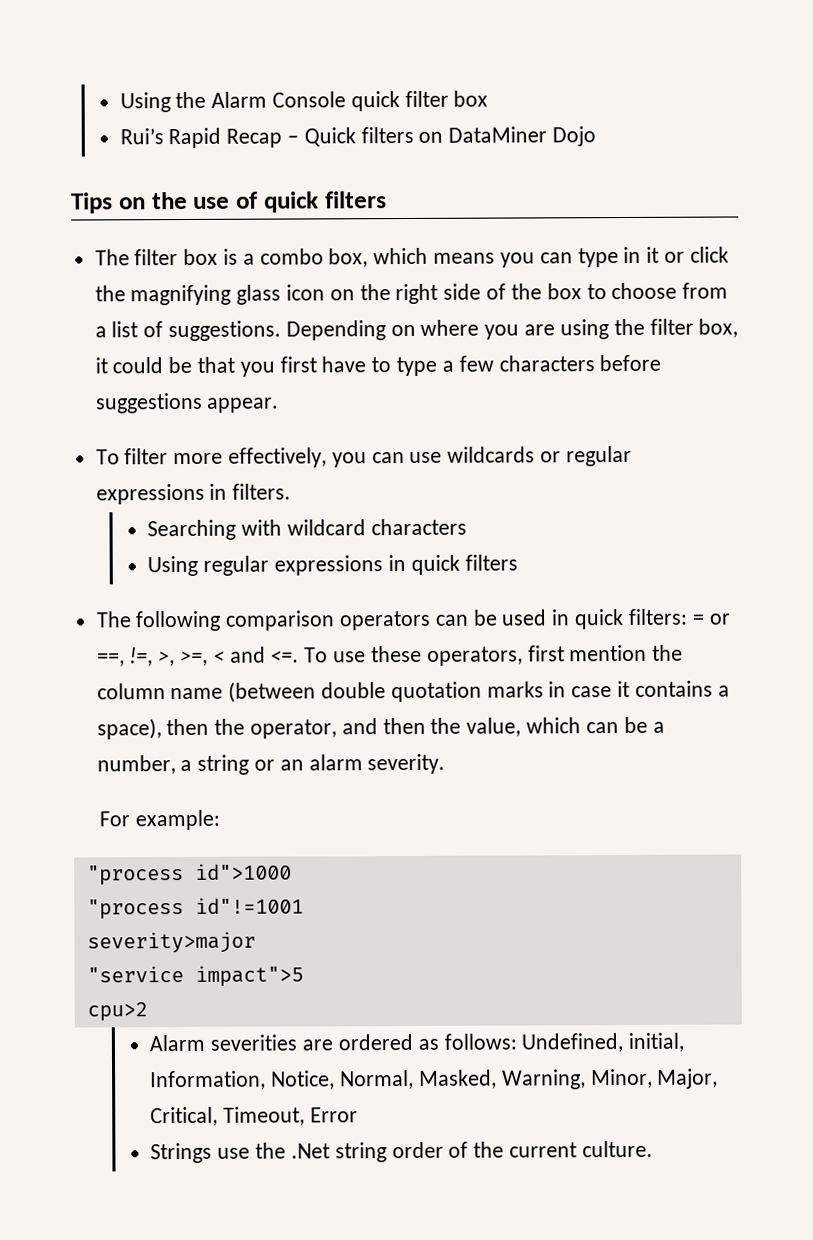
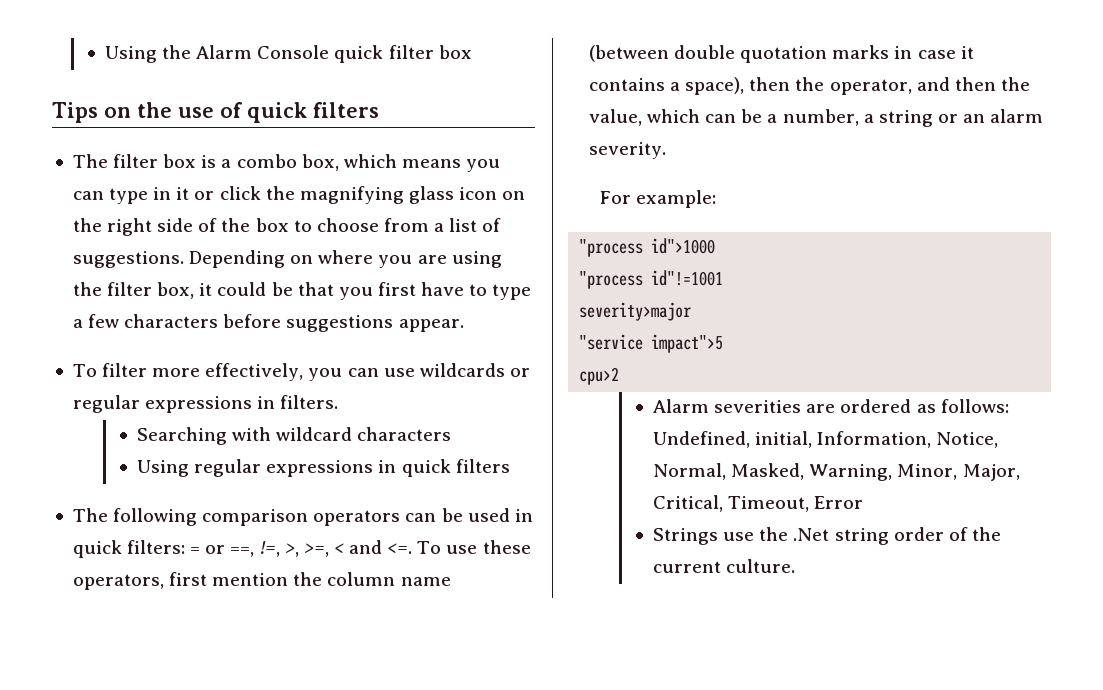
[119,126,597,149] // Rui’s Rapid Recap – Quick filters on DataMiner Dojo -> (472, 52) none

